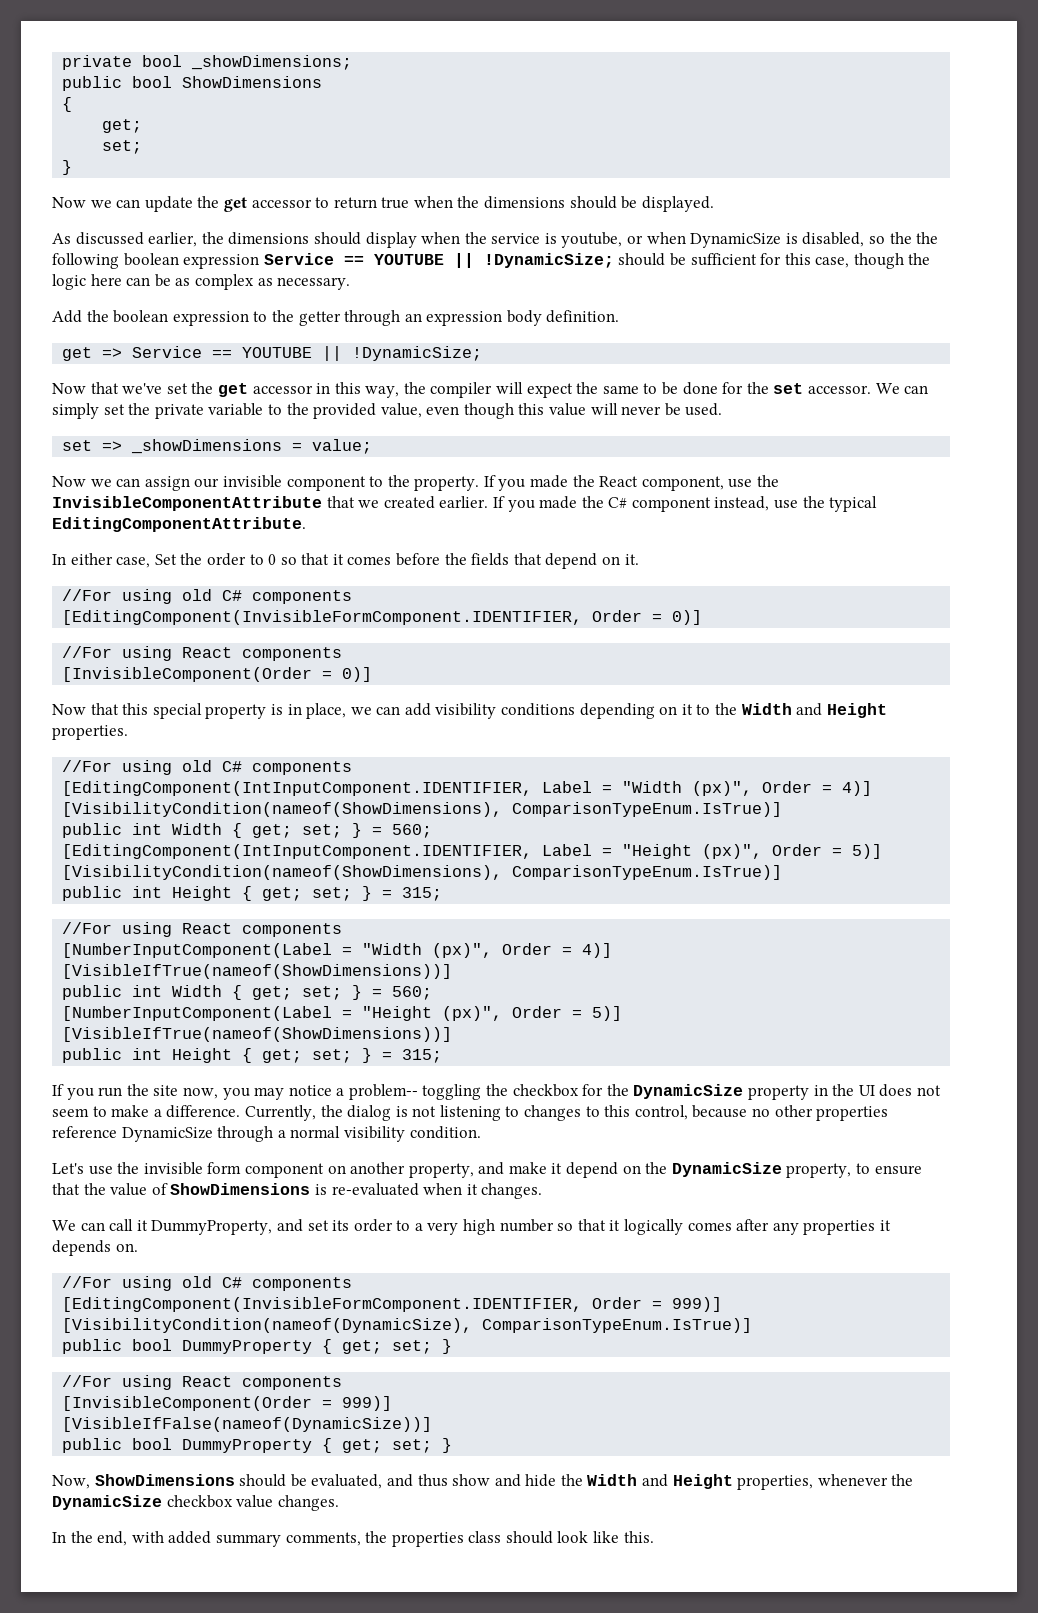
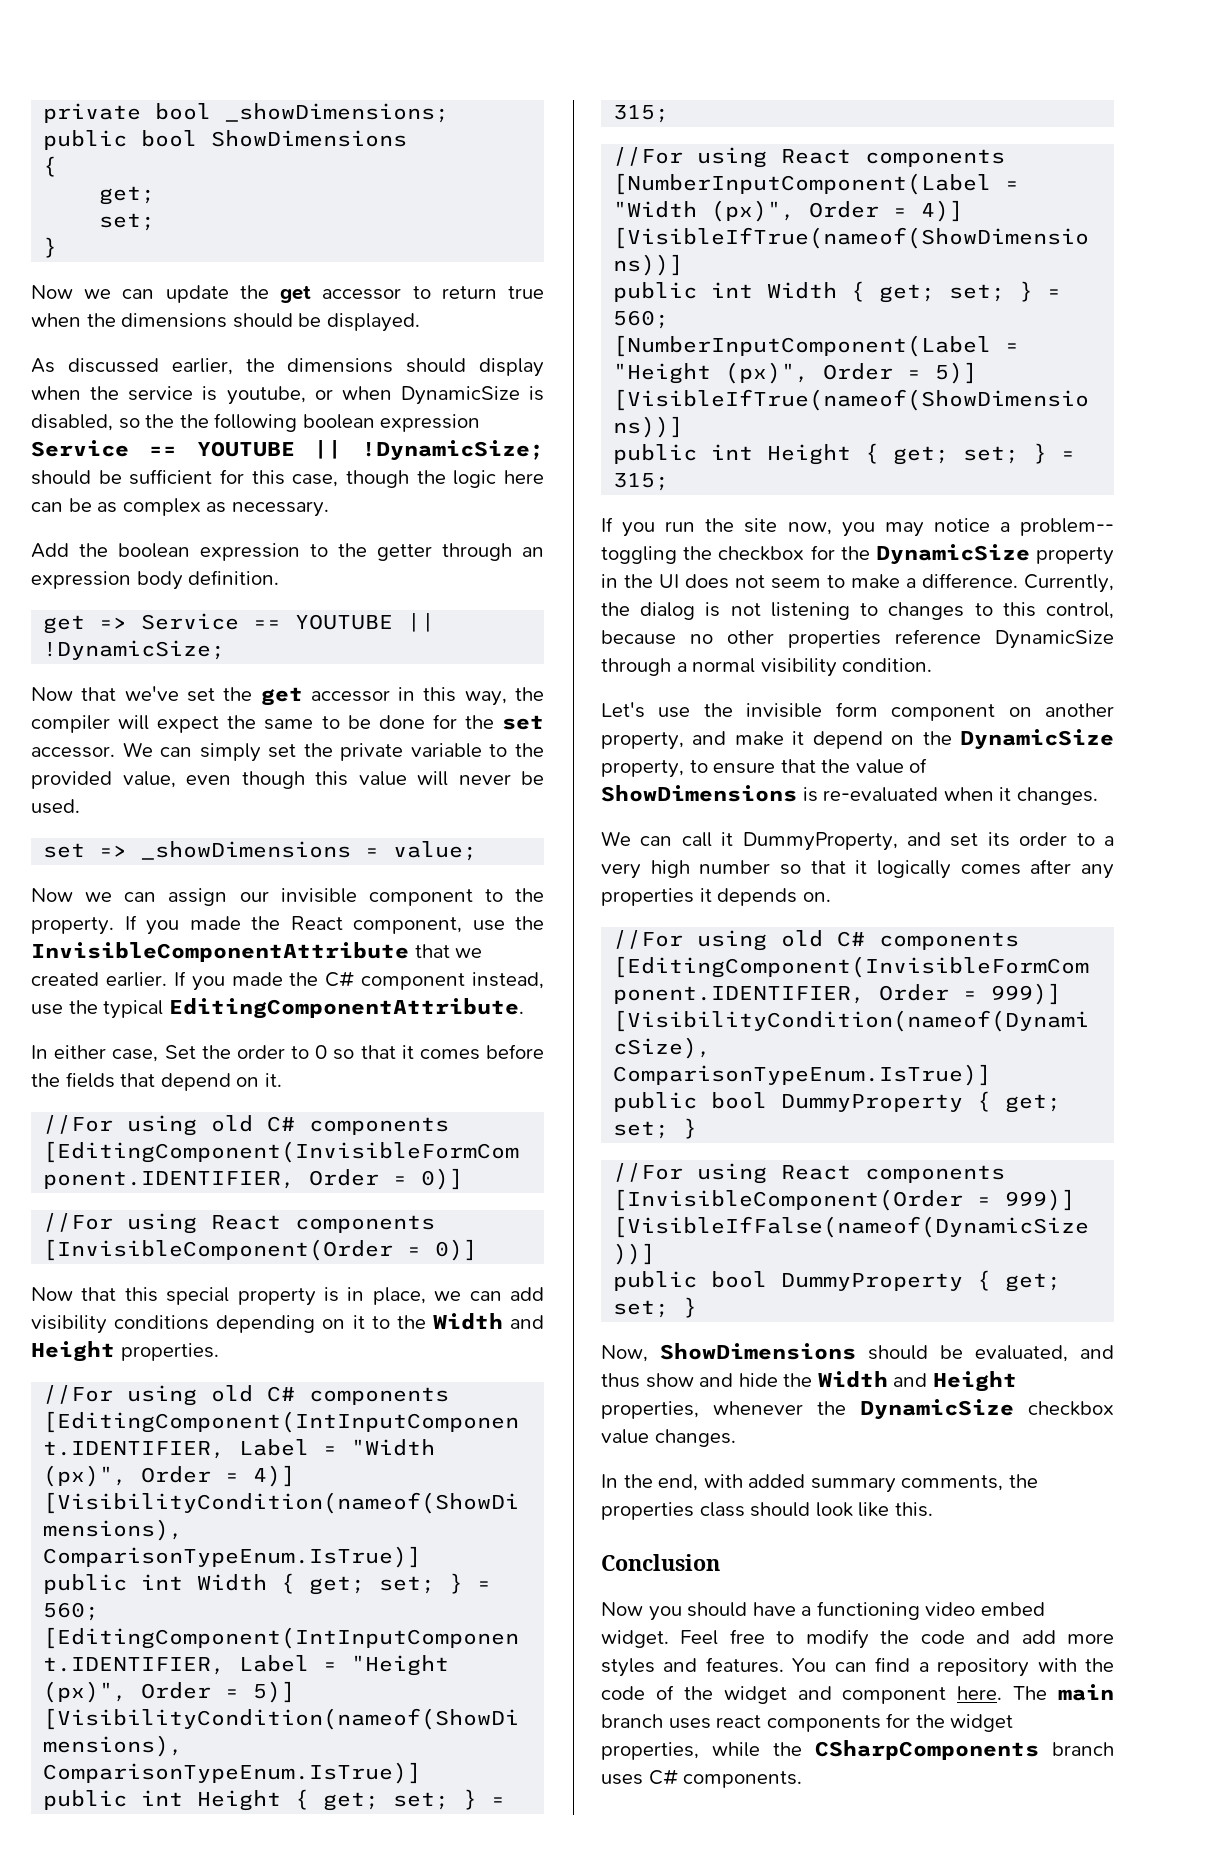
(654, 1537) none -> [601,1554,720,1571] [601,1601,1045,1621] [601,1629,1114,1649] [601,1657,1114,1677] [601,1684,1114,1704] [601,1713,1014,1732] [601,1740,1114,1760] [601,1769,803,1788] // Conclusion // Now you should have a functioning video embed widget. Feel free to modify the code and add more styles and features. You can find a repository with the code of the widget and component here. The main branch uses react components for the widget properties, while the CSharpComponents branch uses C# components.

